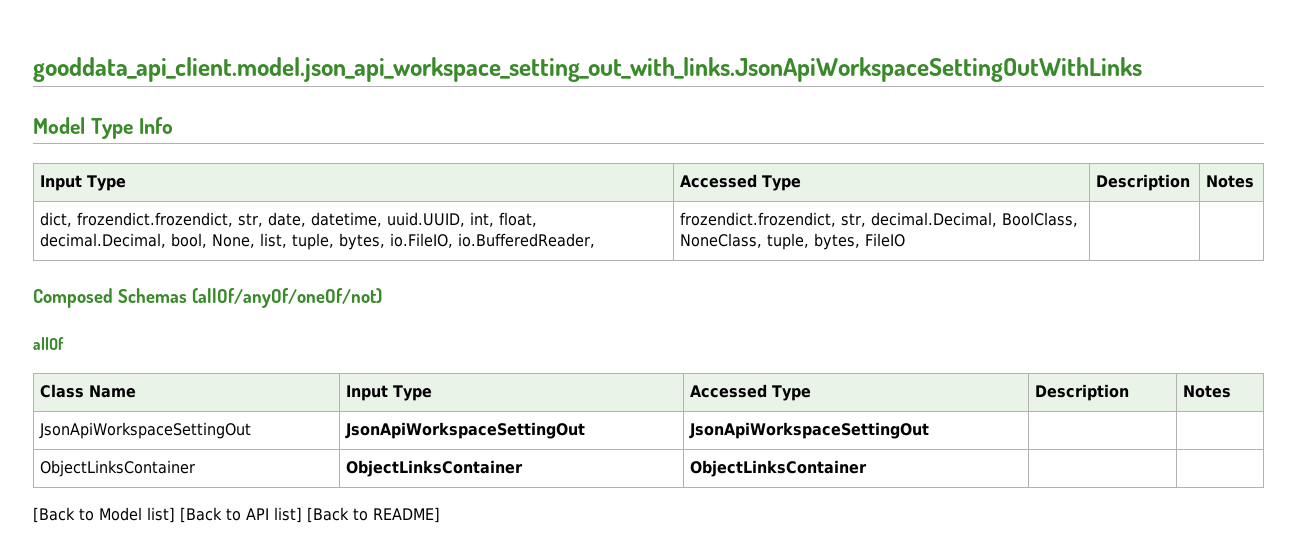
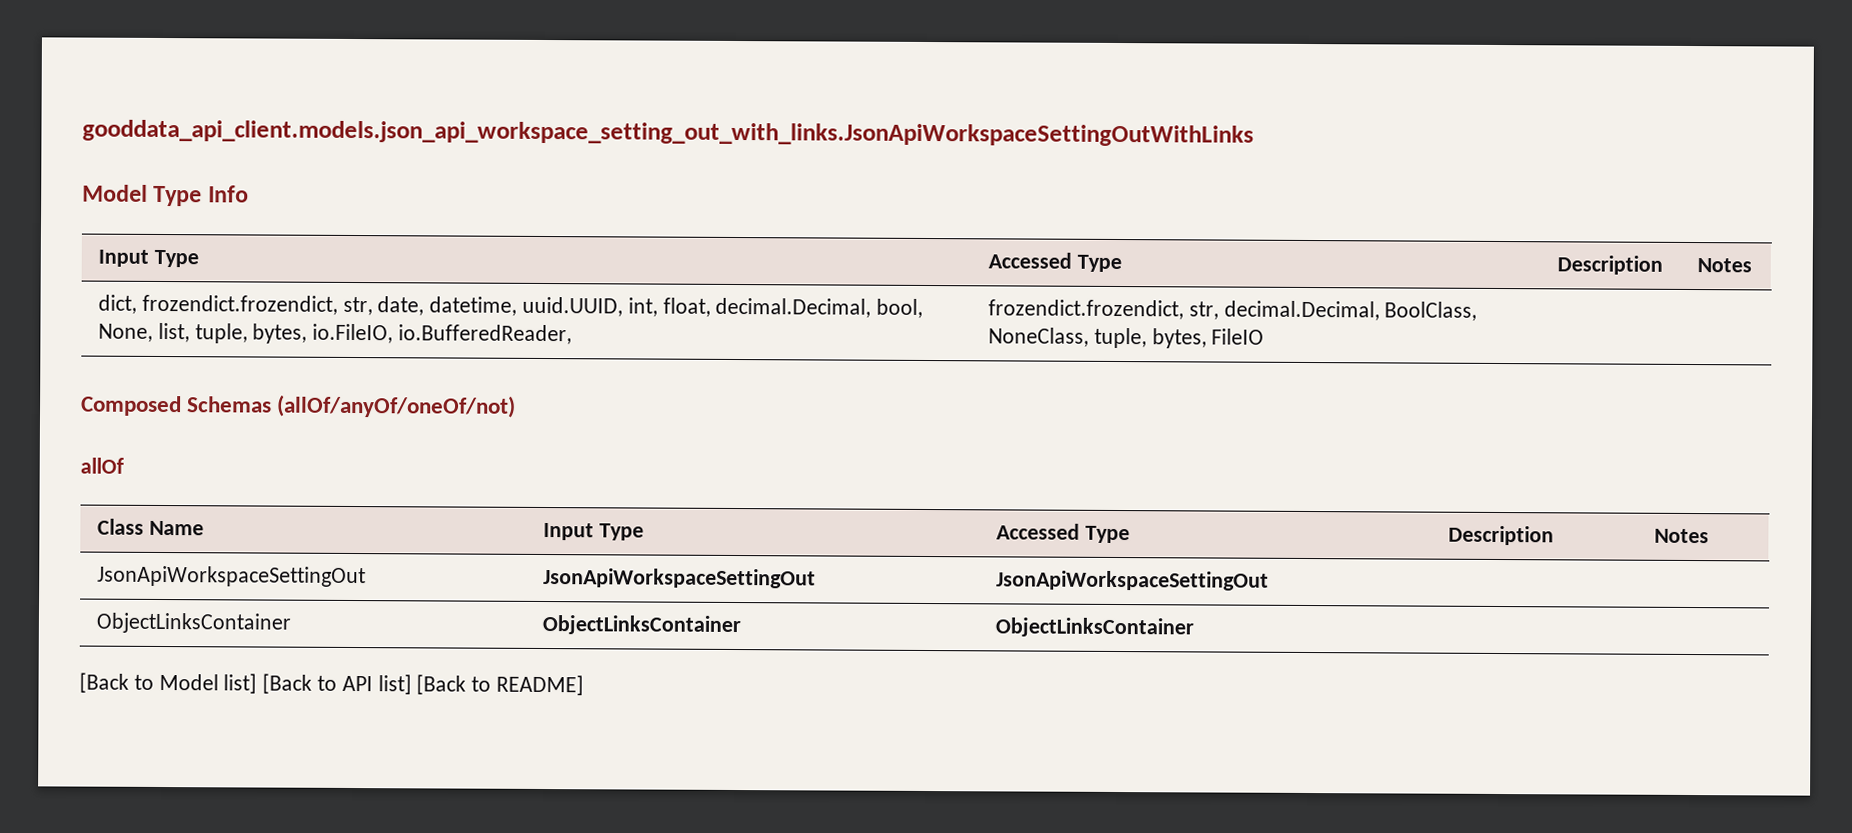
[33,57,1142,82] gooddata_api_client.model.json_api_workspace_setting_out_with_links.JsonApiWorkspaceSettingOutWithLinks -> [82,119,1254,147] gooddata_api_client.models.json_api_workspace_setting_out_with_links.JsonApiWorkspaceSettingOutWithLinks

